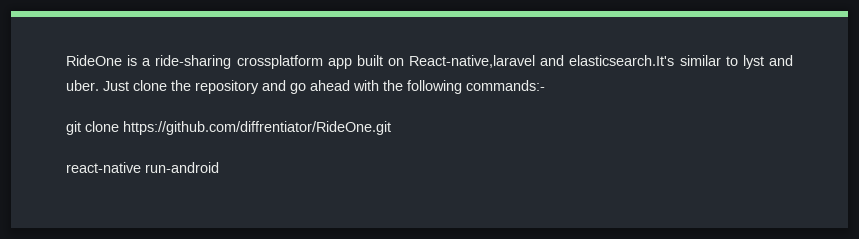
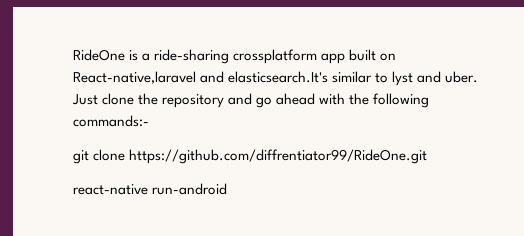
[123,121,391,135] https://github.com/diffrentiator/RideOne.git -> [129,149,428,164] https://github.com/diffrentiator99/RideOne.git

